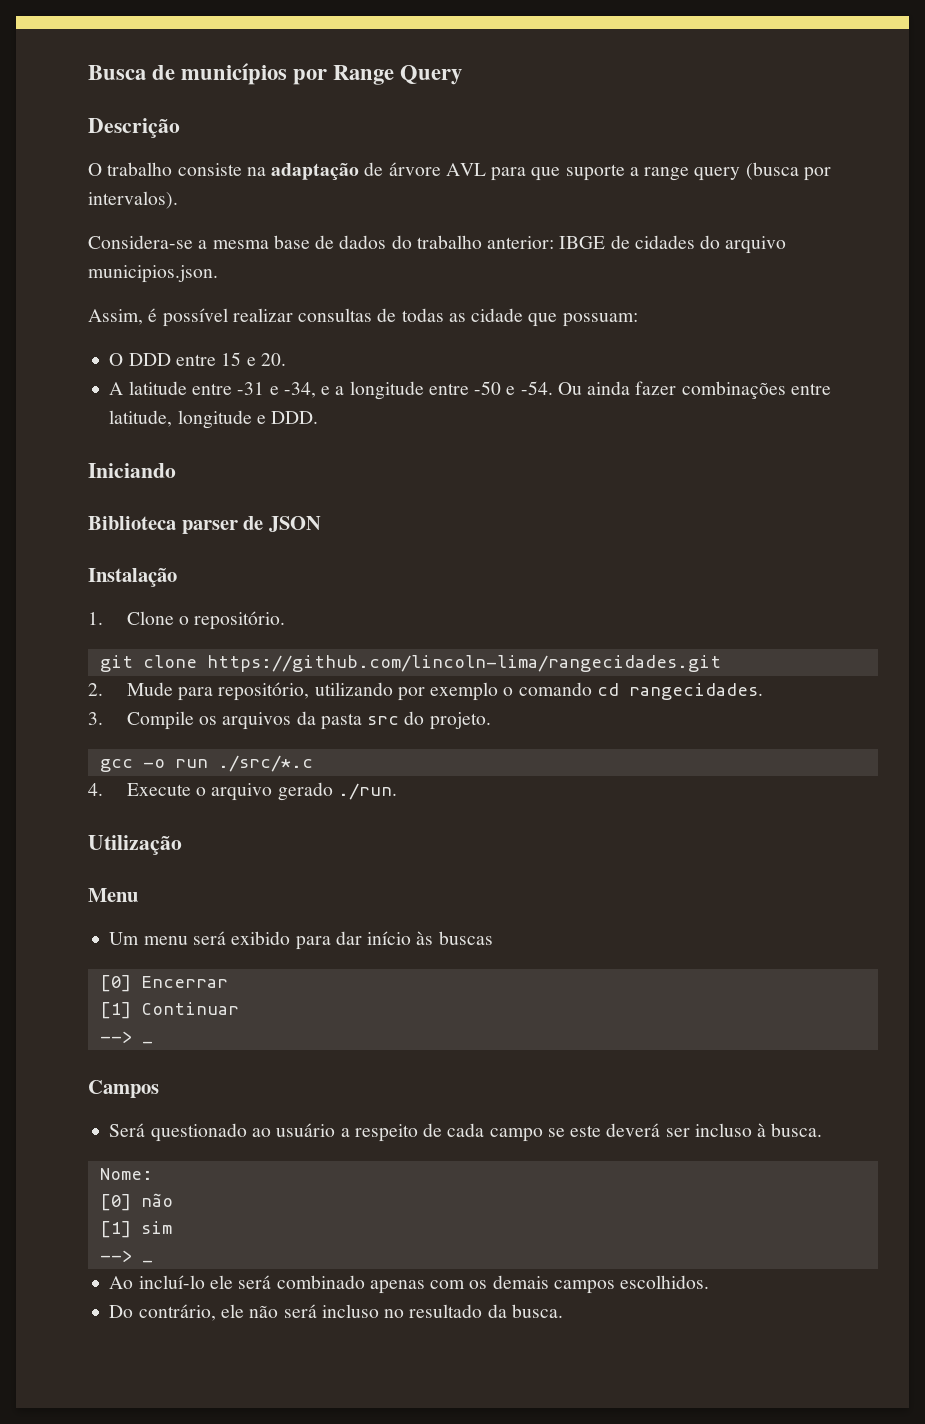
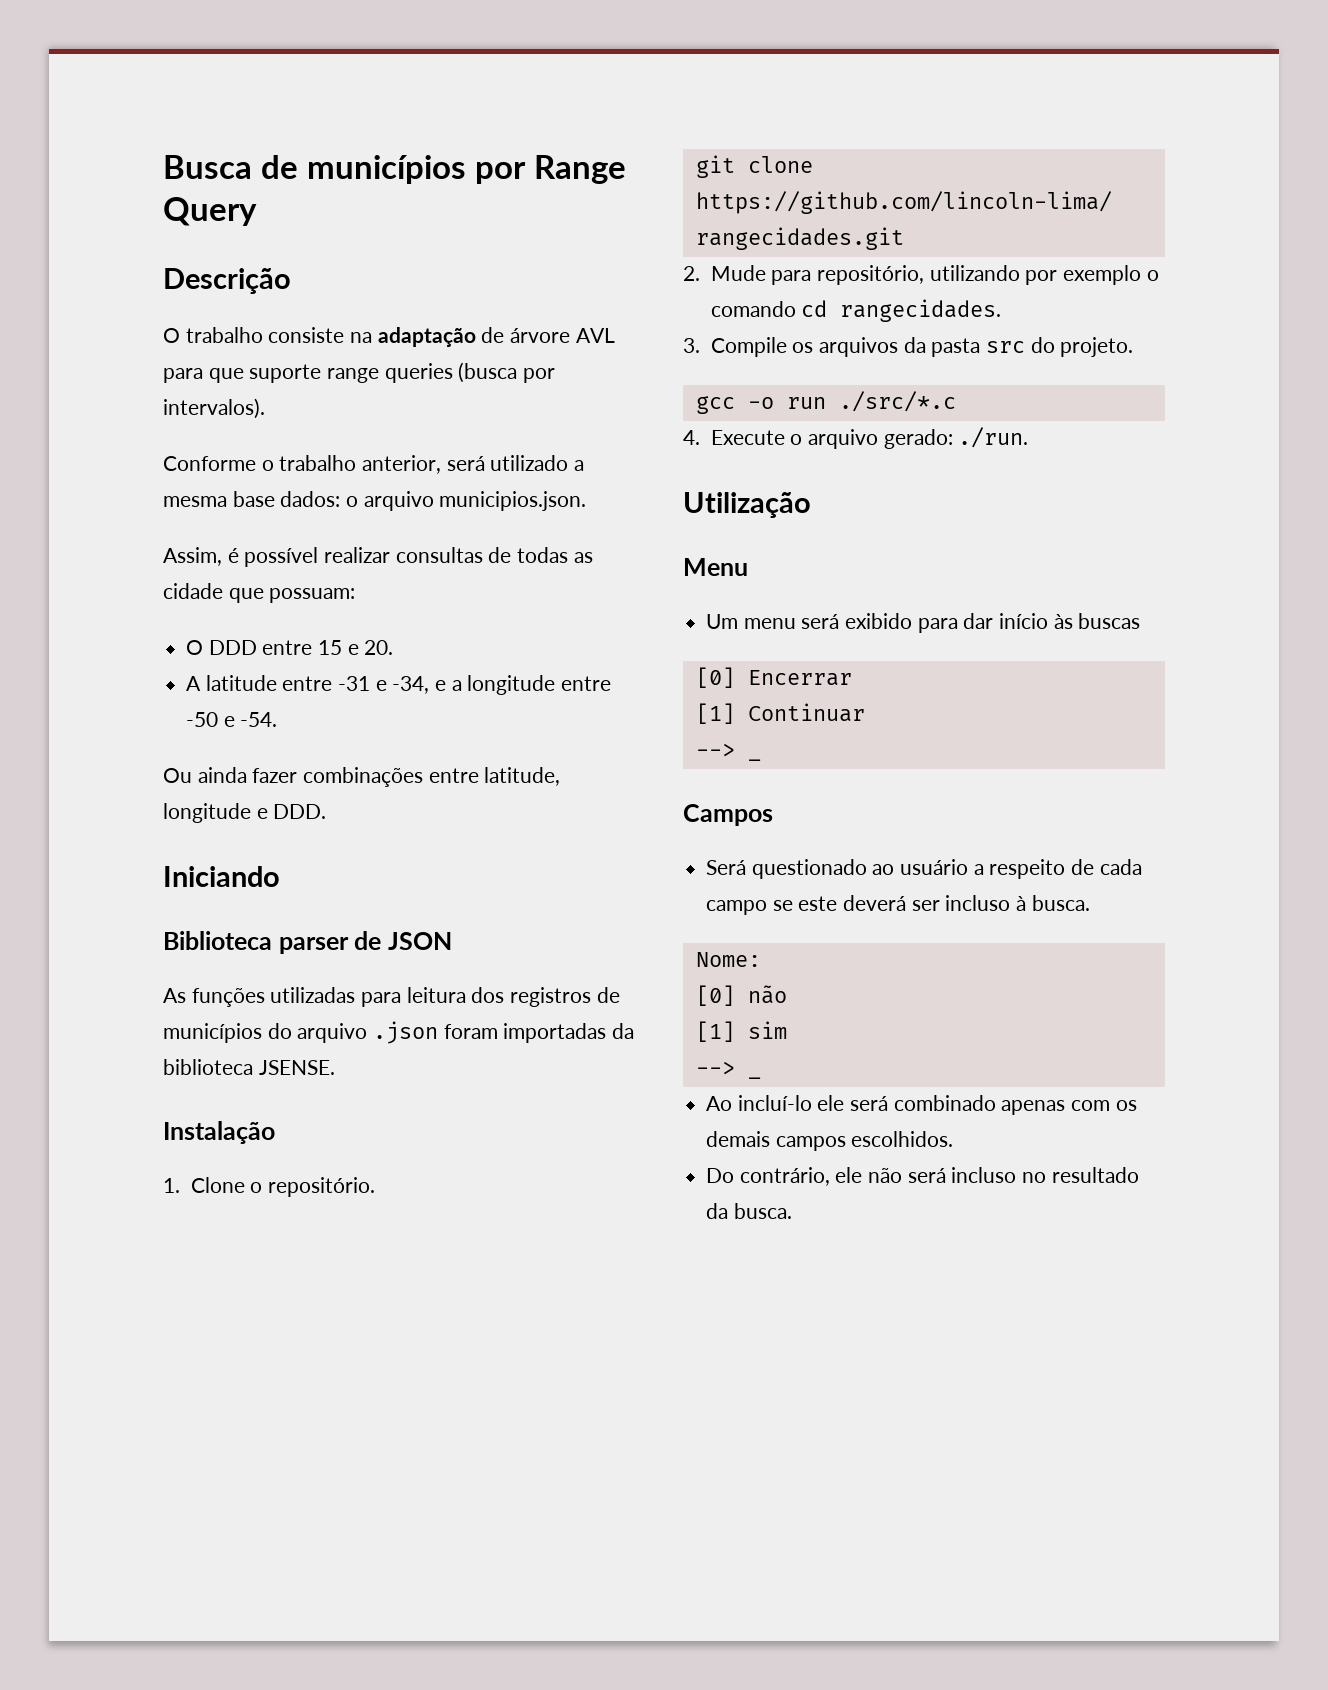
[629,167,741,181] a range query -> [327,363,453,383] range queries
[88,235,721,249] Considera-se a mesma base de dados do trabalho anterior: IBGE de cidades do -> [163,455,585,474] [163,491,359,507] Conforme o trabalho anterior, será utilizado a mesma base dados: o
(553, 388) none -> (278, 719) //
(321, 524) none -> [163,987,620,1007] [163,1021,635,1044] [163,1059,335,1075] // As funções utilizadas para leitura dos registros de municípios do arquivo .json foram importadas da biblioteca JSENSE.
[277,782,333,801] gerado -> [883,429,953,449] gerado:

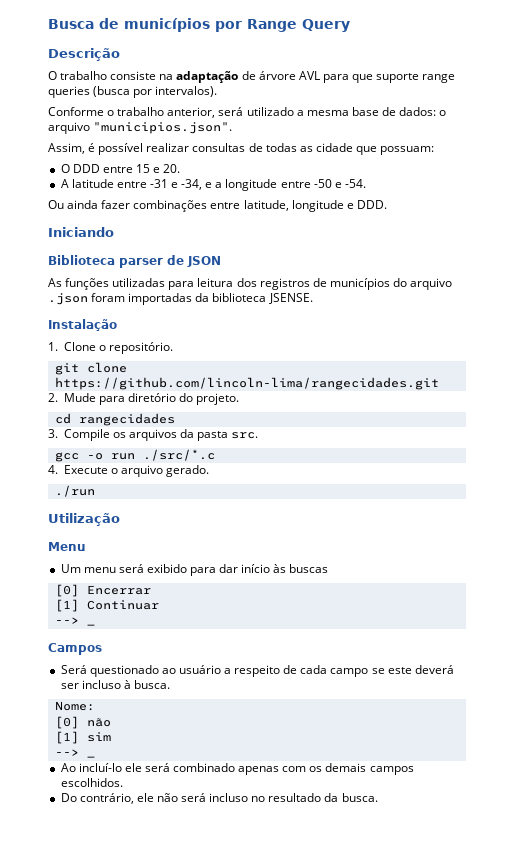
(275, 499) none -> [381,107,396,116] de
[439,491,587,511] municipios.json. -> [93,122,233,134] "municipios.json".
[816,265,1159,285] [710,299,1002,322] repositório, utilizando por exemplo o comando cd rangecidades. -> [127,393,240,405] [54,413,175,426] diretório do projeto. // cd rangecidades
[985,337,1134,357] src do projeto. -> [231,432,259,439] src.
[883,427,1029,449] gerado: ./run. -> [166,465,210,477] [54,485,95,497] gerado. // ./run

